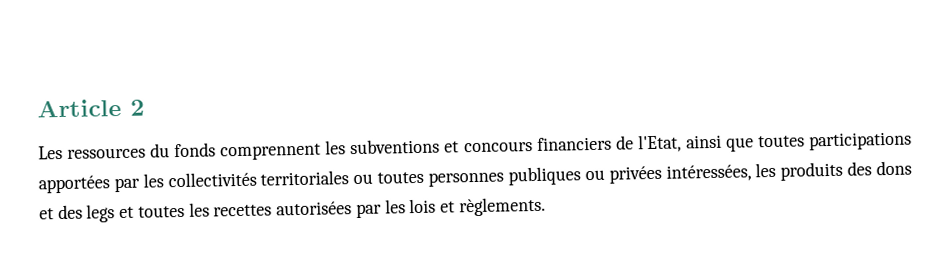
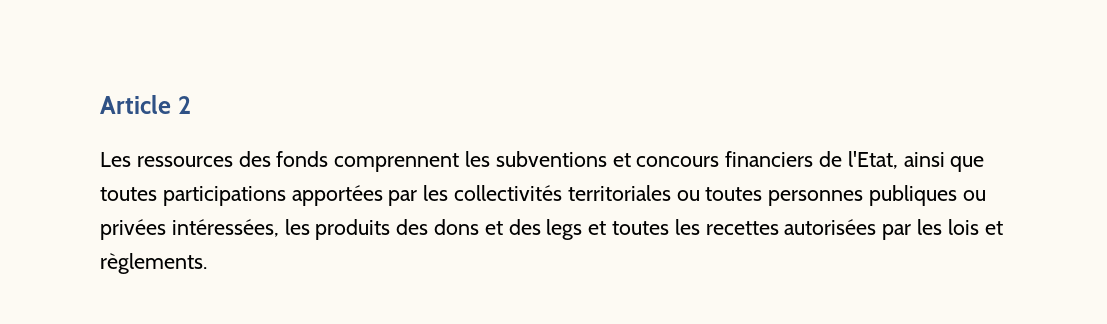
[150,143,171,158] du -> [238,151,271,167] des

